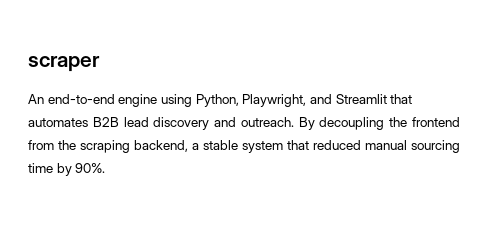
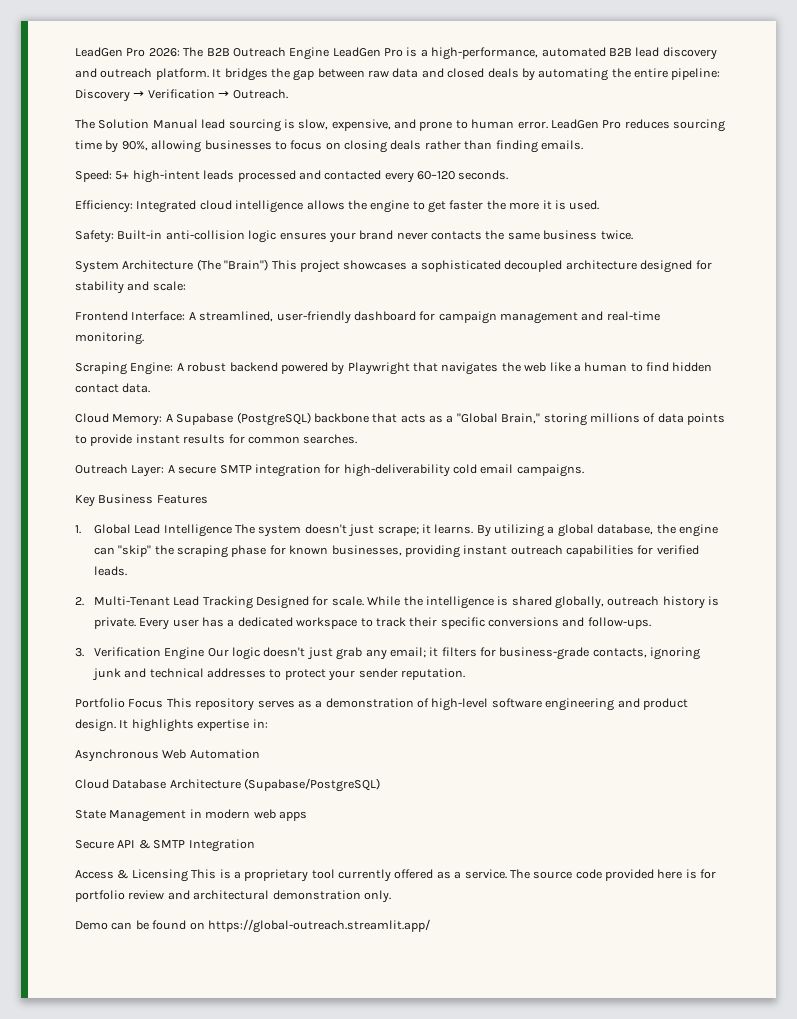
[28,56,100,72] [28,94,413,107] [28,117,460,130] [28,140,460,153] [28,163,106,176] scraper // An end-to-end engine using Python, Playwright, and Streamlit that automates B2B lead discovery and outreach. By decoupling the frontend from the scraping backend, a stable system that reduced manual sourcing time by 90%. -> [75,47,717,60] [75,68,721,81] [75,89,288,102] [75,119,725,132] [75,140,583,153] [75,170,509,183] [75,200,600,213] [75,230,633,243] [75,259,712,273] [75,281,186,294] [75,311,660,324] [75,332,144,345] [75,362,713,375] [75,383,151,393] [75,412,725,426] [75,434,358,446] [75,464,584,477] [75,494,208,507] [75,524,718,537] [93,545,699,558] [93,566,127,576] [75,596,720,609] [93,617,651,630] [75,647,701,660] [91,668,465,681] [75,698,688,711] [75,719,268,732] [75,749,260,762] [75,778,381,792] [75,809,307,822] [75,839,255,852] [75,869,717,882] [75,890,391,903] [75,919,430,933] LeadGen Pro 2026: The B2B Outreach Engine LeadGen Pro is a high-performance, automated B2B lead discovery and outreach platform. It bridges the gap between raw data and closed deals by automating the entire pipeline: Discovery → Verification → Outreach. // The Solution Manual lead sourcing is slow, expensive, and prone to human error. LeadGen Pro reduces sourcing time by 90%, allowing businesses to focus on closing deals rather than finding emails. // Speed: 5+ high-intent leads processed and contacted every 60–120 seconds. // Efficiency: Integrated cloud intelligence allows the engine to get faster the more it is used. // Safety: Built-in anti-collision logic ensures your brand never contacts the same business twice. // System Architecture (The "Brain") This project showcases a sophisticated decoupled architecture designed for stability and scale: // Frontend Interface: A streamlined, user-friendly dashboard for campaign management and real-time monitoring. // Scraping Engine: A robust backend powered by Playwright that navigates the web like a human to find hidden contact data. // Cloud Memory: A Supabase (PostgreSQL) backbone that acts as a "Global Brain," storing millions of data points to provide instant results for common searches. // Outreach Layer: A secure SMTP integration for high-deliverability cold email campaigns. // Key Business Features // 1. Global Lead Intelligence The system doesn't just scrape; it learns. By utilizing a global database, the engine can "skip" the scraping phase for known businesses, providing instant outreach capabilities for verified leads. // 2. Multi-Tenant Lead Tracking Designed for scale. While the intelligence is shared globally, outreach history is private. Every user has a dedicated workspace to track their specific conversions and follow-ups. // 3. Verification Engine Our logic doesn't just grab any email; it filters for business-grade contacts, ignoring junk and technical addresses to protect your sender reputation. // Portfolio Focus This repository serves as a demonstration of high-level software engineering and product design. It highlights expertise in: // Asynchronous Web Automation // Cloud Database Architecture (Supabase/PostgreSQL) // State Management in modern web apps // Secure API & SMTP Integration // Access & Licensing This is a proprietary tool currently offered as a service. The source code provided here is for portfolio review and architectural demonstration only. // Demo can be found on https://global-outreach.streamlit.app/

